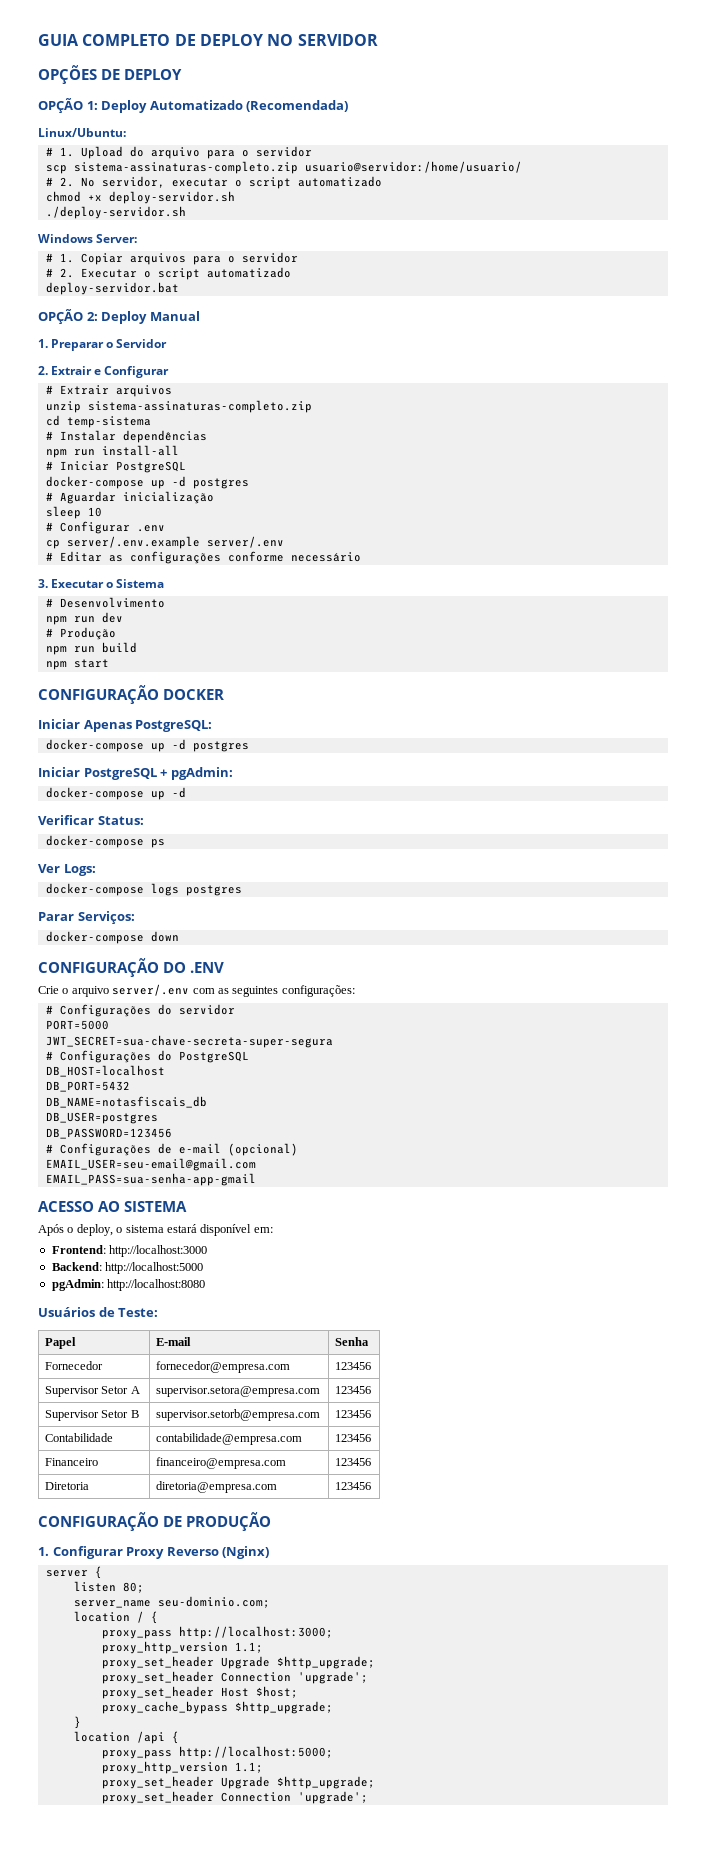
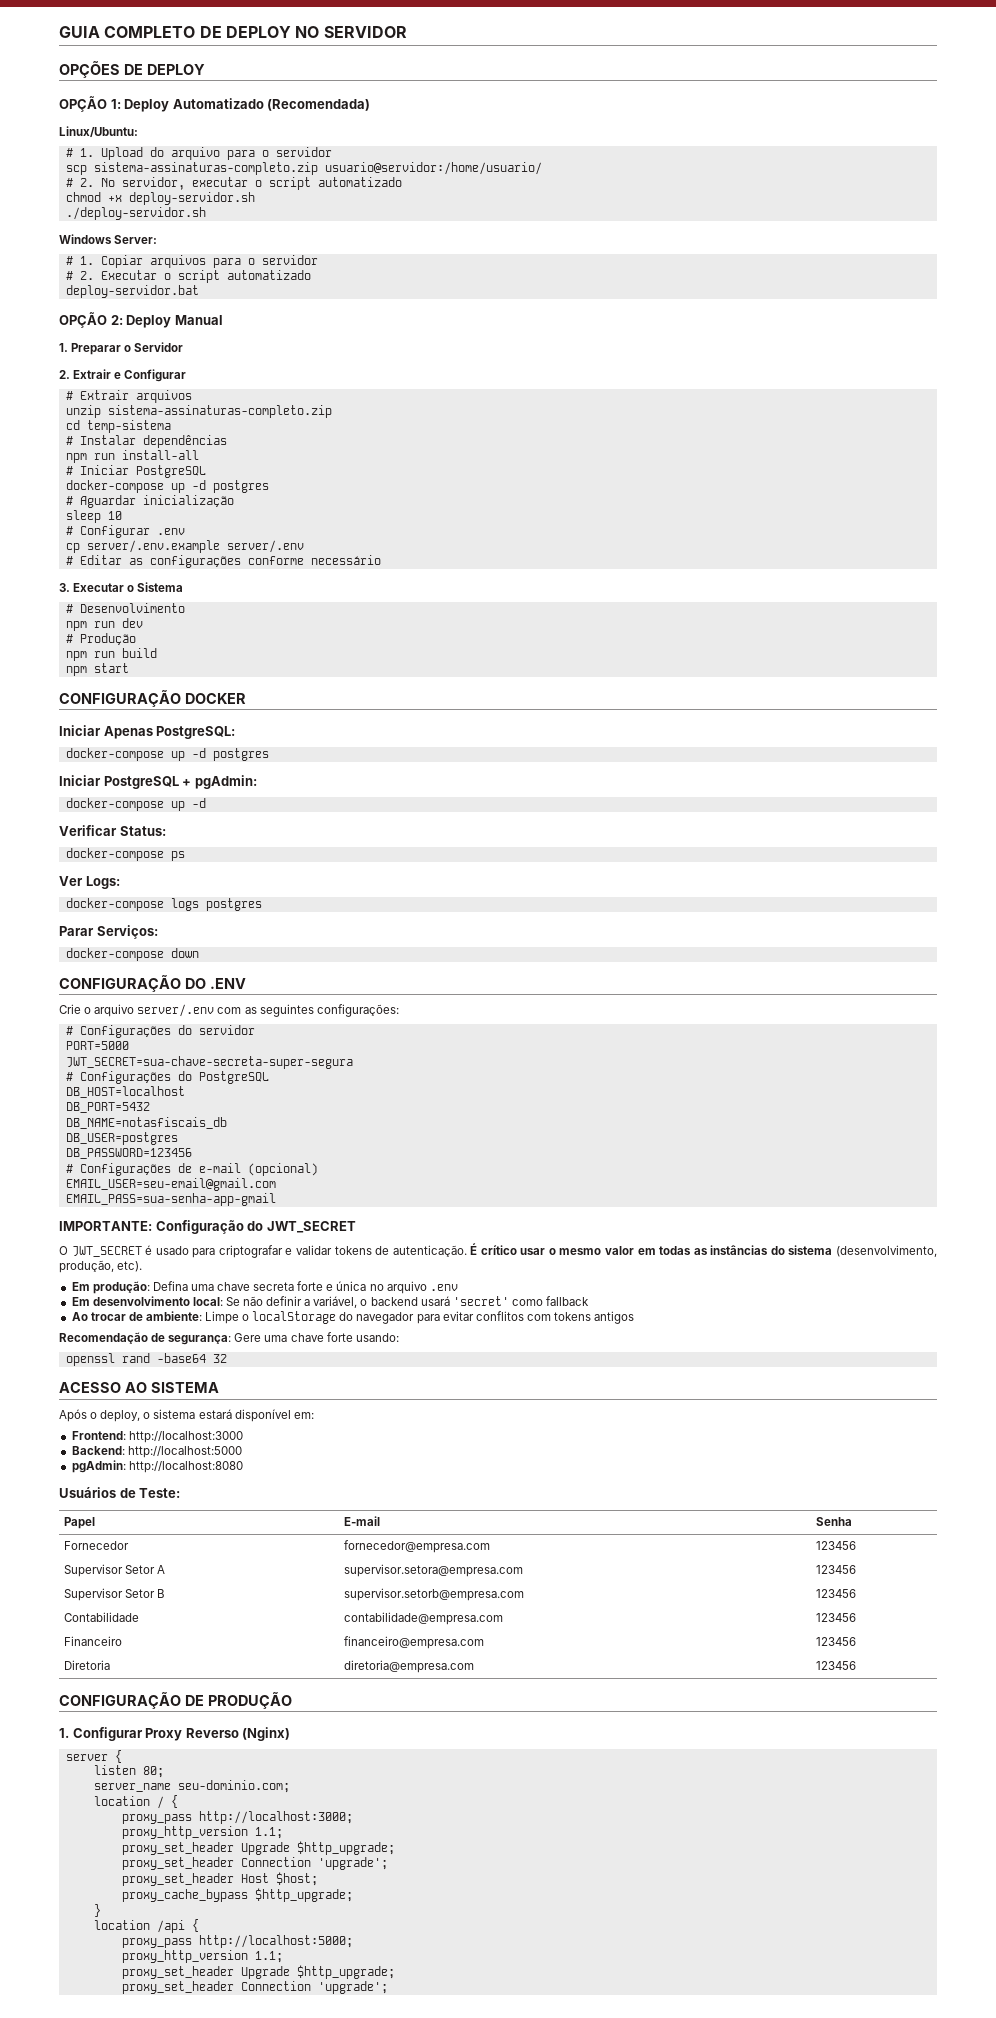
(256, 1179) none -> [59,1220,356,1234] [59,1243,938,1258] [59,1260,143,1273] [71,1281,458,1294] [71,1296,590,1308] [71,1311,635,1324] [59,1332,399,1345] [65,1353,227,1366] // IMPORTANTE: Configuração do JWT_SECRET // O JWT_SECRET é usado para criptografar e validar tokens de autenticação. É crítico usar o mesmo valor em todas as instâncias do sistema (desenvolvimento, produção, etc). // Em produção: Defina uma chave secreta forte e única no arquivo .env // Em desenvolvimento local: Se não definir a variável, o backend usará 'secret' como fallback // Ao trocar de ambiente: Limpe o localStorage do navegador para evitar conflitos com tokens antigos // Recomendação de segurança: Gere uma chave forte usando: // openssl rand -base64 32

